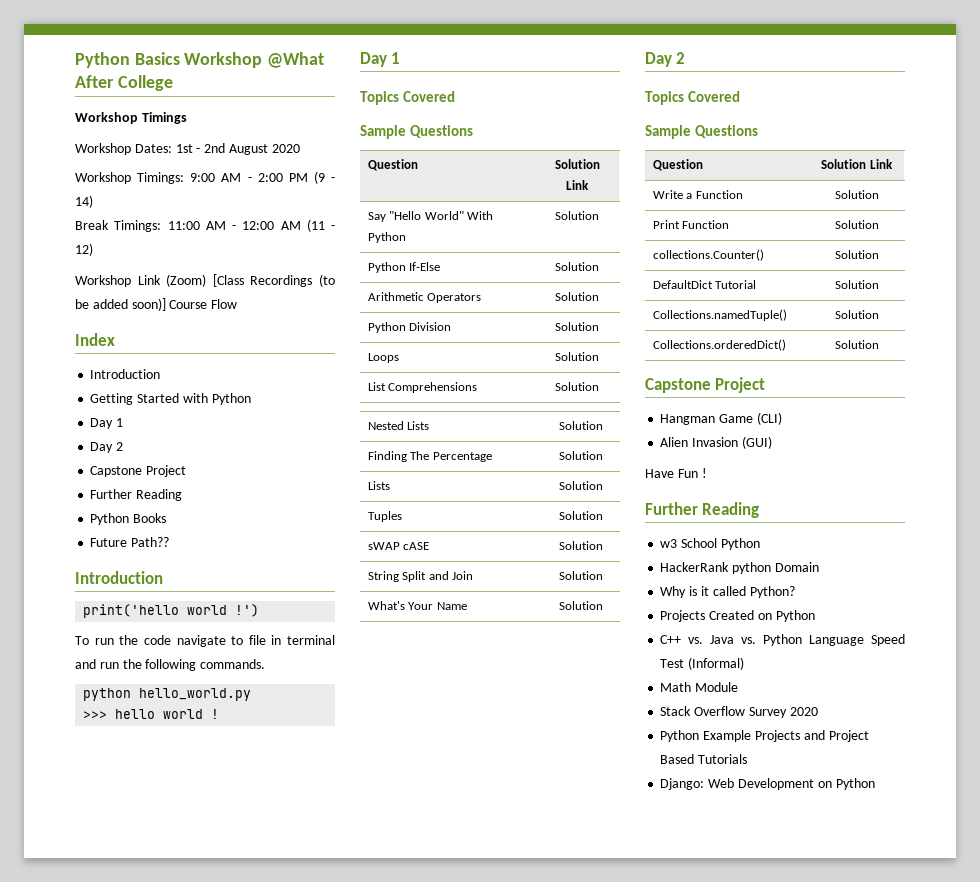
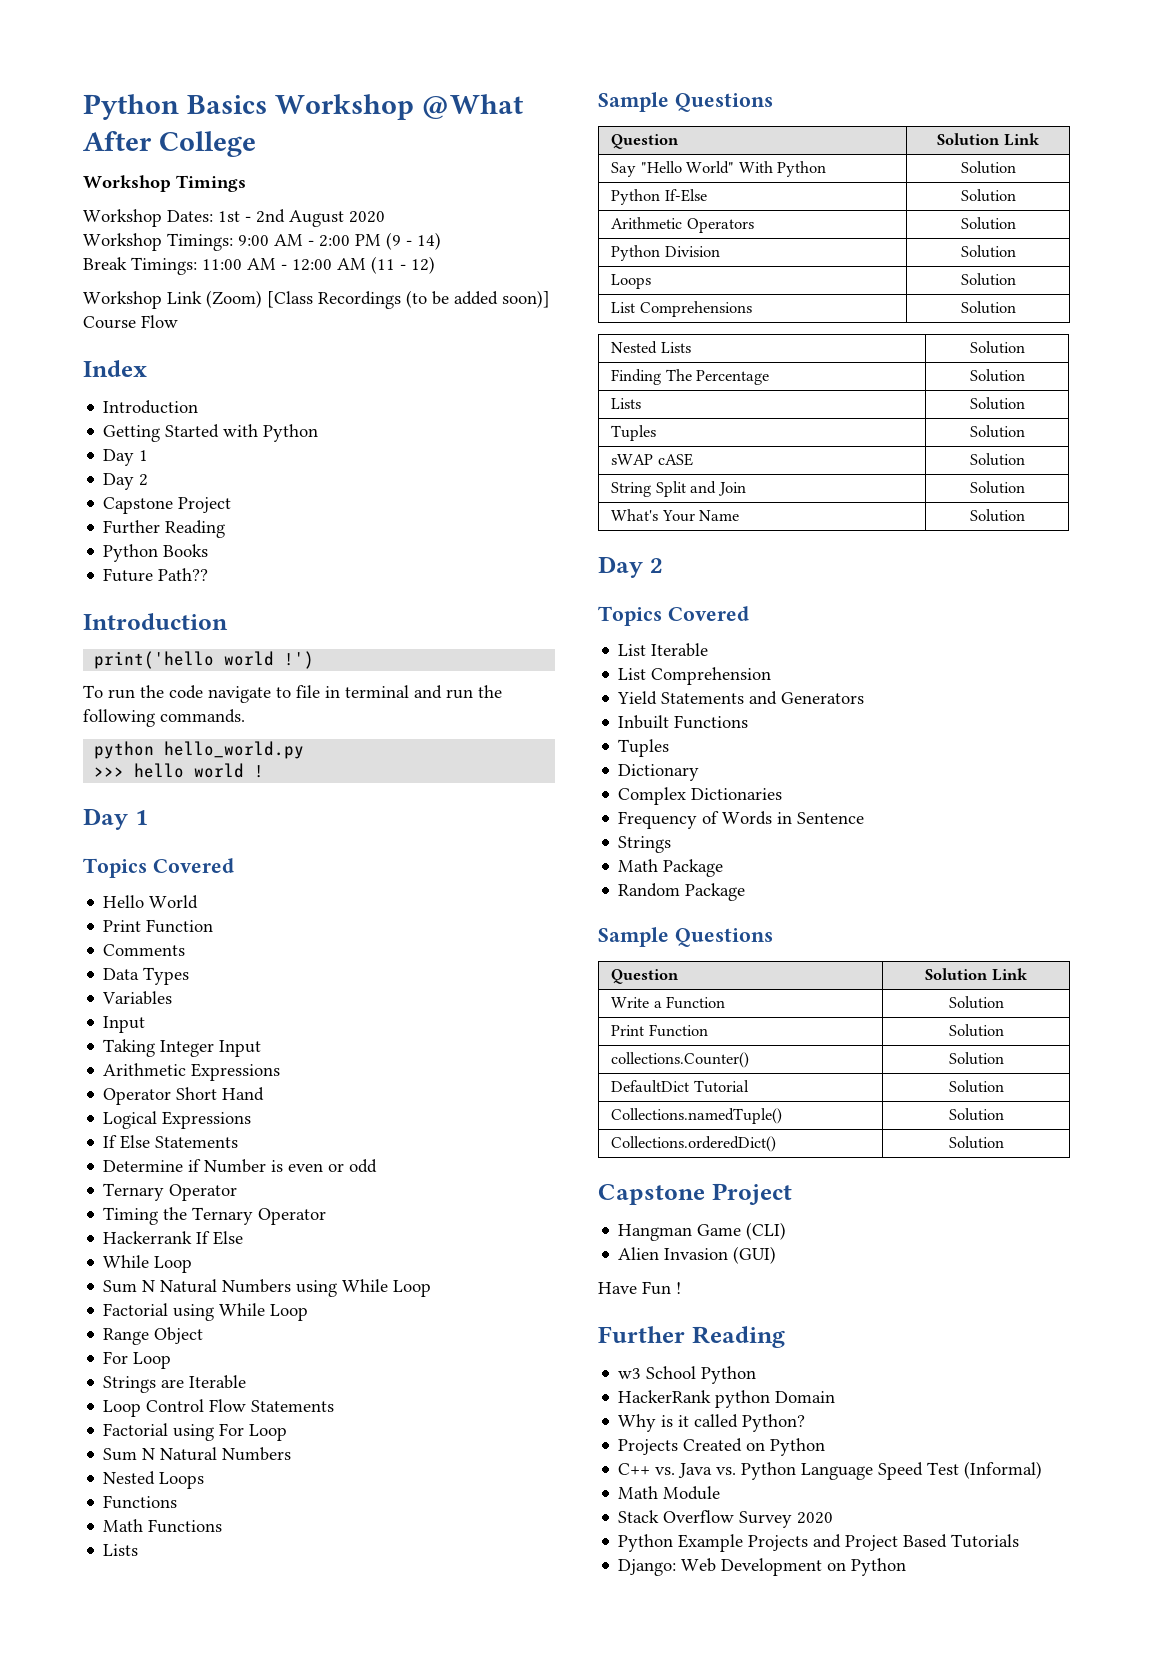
(456, 96) none -> [103,895,199,909] [103,919,214,933] [103,944,186,956] [103,967,190,985] [102,991,173,1005] [103,1016,146,1033] [103,1039,262,1057] [103,1063,281,1081] [103,1087,265,1105] [103,1111,252,1129] [103,1135,239,1149] [103,1159,378,1173] [103,1183,238,1201] [103,1207,327,1225] [103,1231,244,1245] [103,1255,193,1273] [103,1279,432,1297] [103,1303,309,1321] [103,1327,204,1345] [103,1351,172,1369] [103,1375,247,1393] [103,1399,335,1417] [103,1423,288,1441] [103,1447,292,1461] [103,1471,205,1489] [103,1495,178,1509] [103,1519,223,1533] [103,1544,139,1556] // Hello World // Print Function // Comments // Data Types // Variables // Input // Taking Integer Input // Arithmetic Expressions // Operator Short Hand // Logical Expressions // If Else Statements // Determine if Number is even or odd // Ternary Operator // Timing the Ternary Operator // Hackerrank If Else // While Loop // Sum N Natural Numbers using While Loop // Factorial using While Loop // Range Object // For Loop // Strings are Iterable // Loop Control Flow Statements // Factorial using For Loop // Sum N Natural Numbers // Nested Loops // Functions // Math Functions // Lists
(741, 96) none -> [618,643,709,657] [618,667,772,685] [617,691,865,705] [618,715,749,729] [618,739,670,757] [618,764,700,781] [618,787,783,805] [618,811,865,829] [618,836,672,853] [618,859,724,877] [618,883,746,901] // List Iterable // List Comprehension // Yield Statements and Generators // Inbuilt Functions // Tuples // Dictionary // Complex Dictionaries // Frequency of Words in Sentence // Strings // Math Package // Random Package

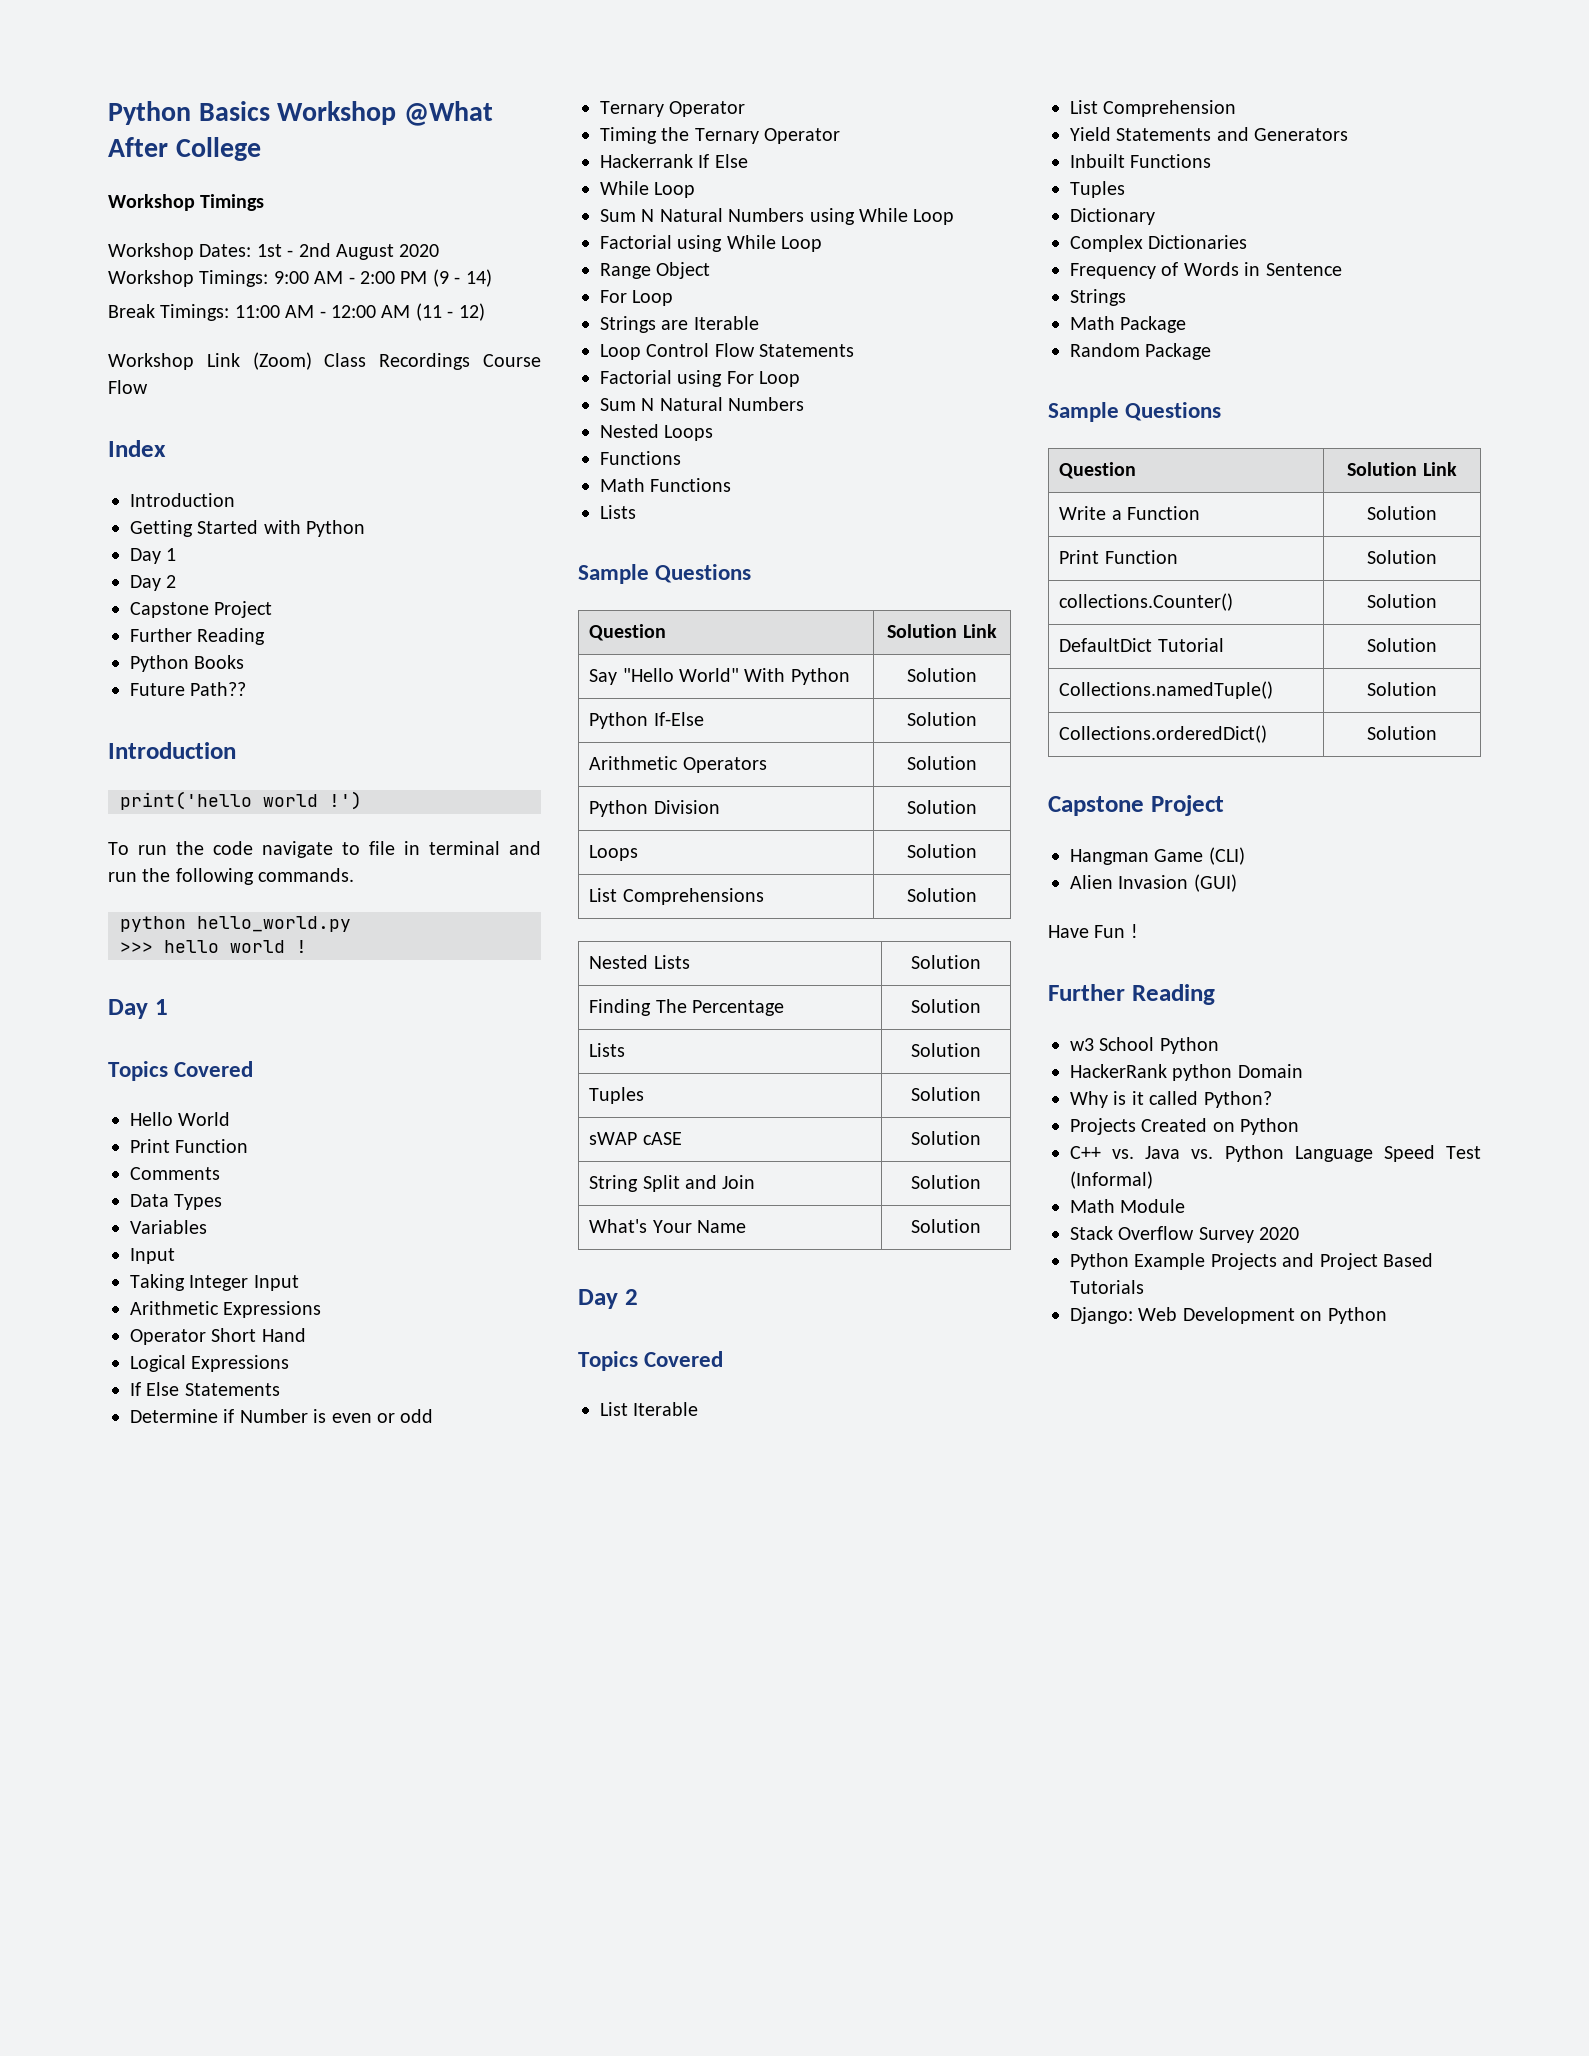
[267,290,550,309] [Class Recordings (to be added soon)] -> [324,353,471,370] Class Recordings

